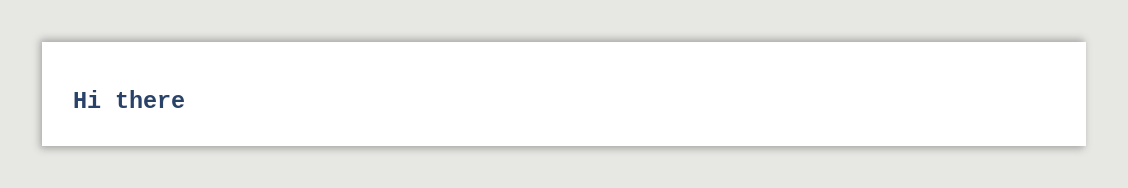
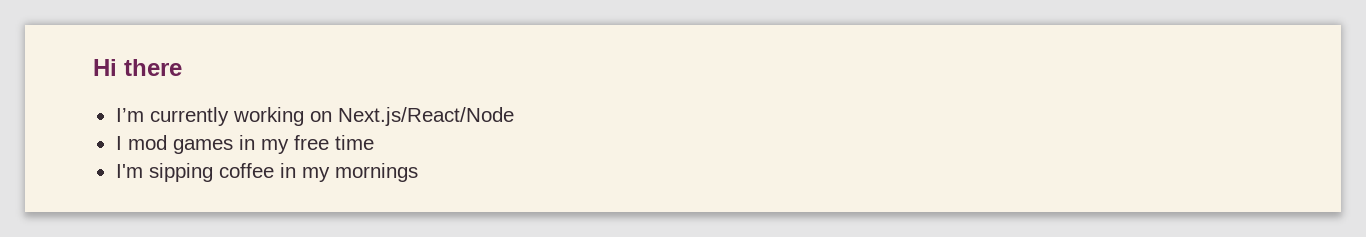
(185, 99) none -> [115,107,514,126] [115,135,374,154] [115,163,418,182] // I’m currently working on Next.js/React/Node // I mod games in my free time // I'm sipping coffee in my mornings

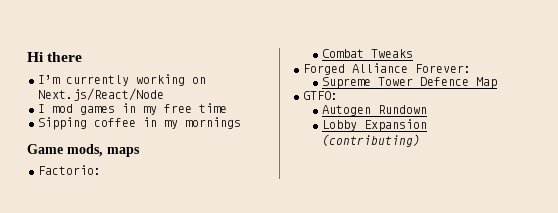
[115,163,213,182] I'm sipping -> [38,117,87,130] Sipping
(418, 172) none -> [27,144,140,157] [38,165,101,175] [321,49,413,58] [303,63,471,75] [321,77,497,89] [303,91,338,100] [321,105,427,116] [321,119,427,132] [321,134,420,147] // Game mods, maps // Factorio: // Combat Tweaks // Forged Alliance Forever: // Supreme Tower Defence Map // GTFO: // Autogen Rundown // Lobby Expansion (contributing)

